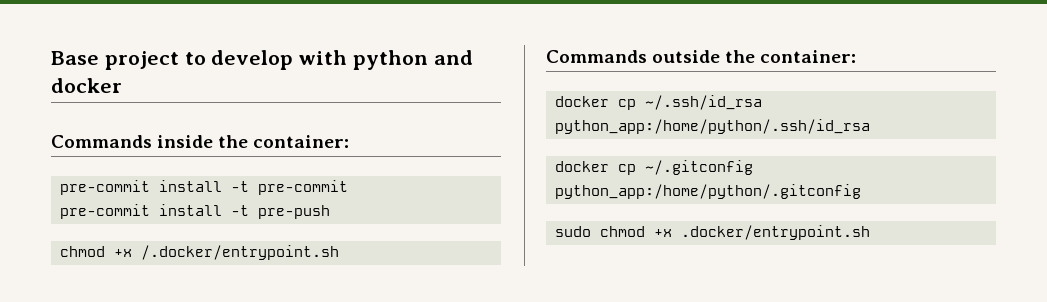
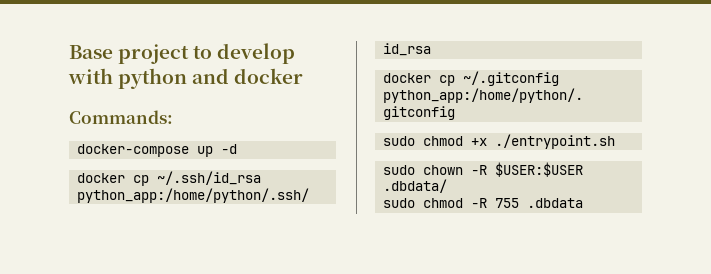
[51,135,350,148] [60,180,349,195] [60,204,331,219] [60,245,340,260] [546,50,857,63] Commands inside the container: // pre-commit install -t pre-commit // pre-commit install -t pre-push // chmod +x /.docker/entrypoint.sh // Commands outside the container: -> [69,110,173,124] [77,144,238,157] Commands: // docker-compose up -d
[681,225,871,240] .docker/entrypoint.sh -> [495,134,616,149] [383,162,584,177] [383,179,448,193] [383,198,584,208] ./entrypoint.sh // sudo chown -R $USER:$USER .dbdata/ // sudo chmod -R 755 .dbdata

